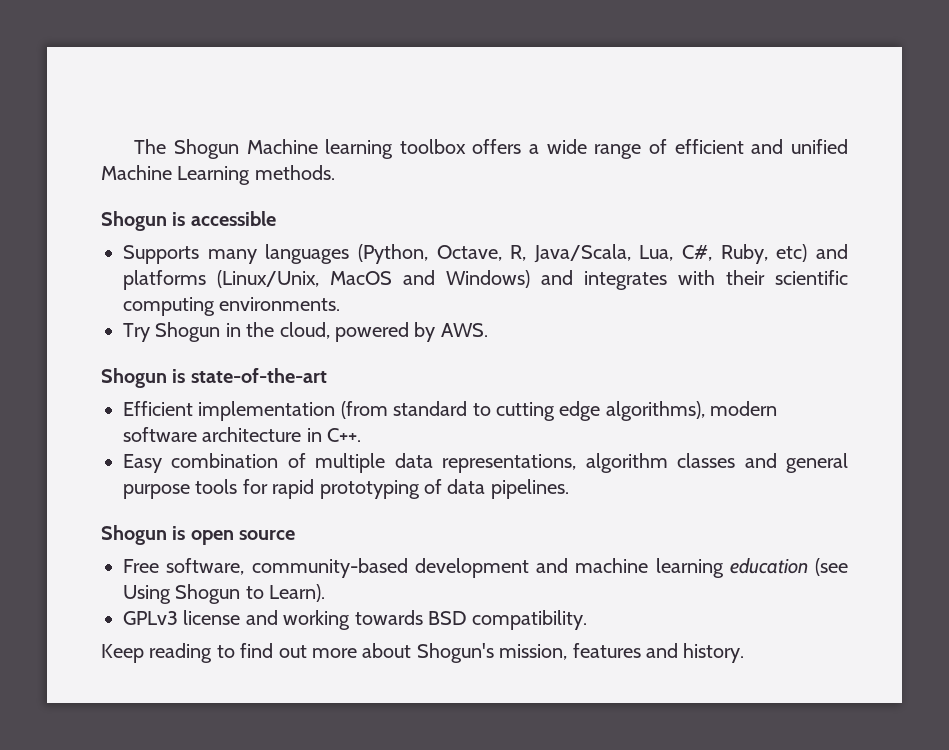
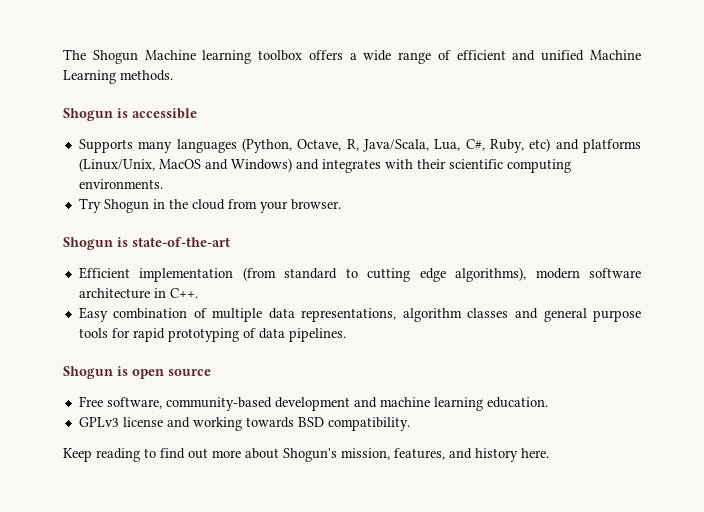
[279,322,488,342] cloud, powered by AWS. -> [191,199,341,213] cloud from your browser.
[729,558,848,576] [123,584,326,604] education (see Using Shogun to Learn). -> [486,397,548,408] education.
[572,643,745,663] features and history. -> [394,448,549,462] features, and history here.

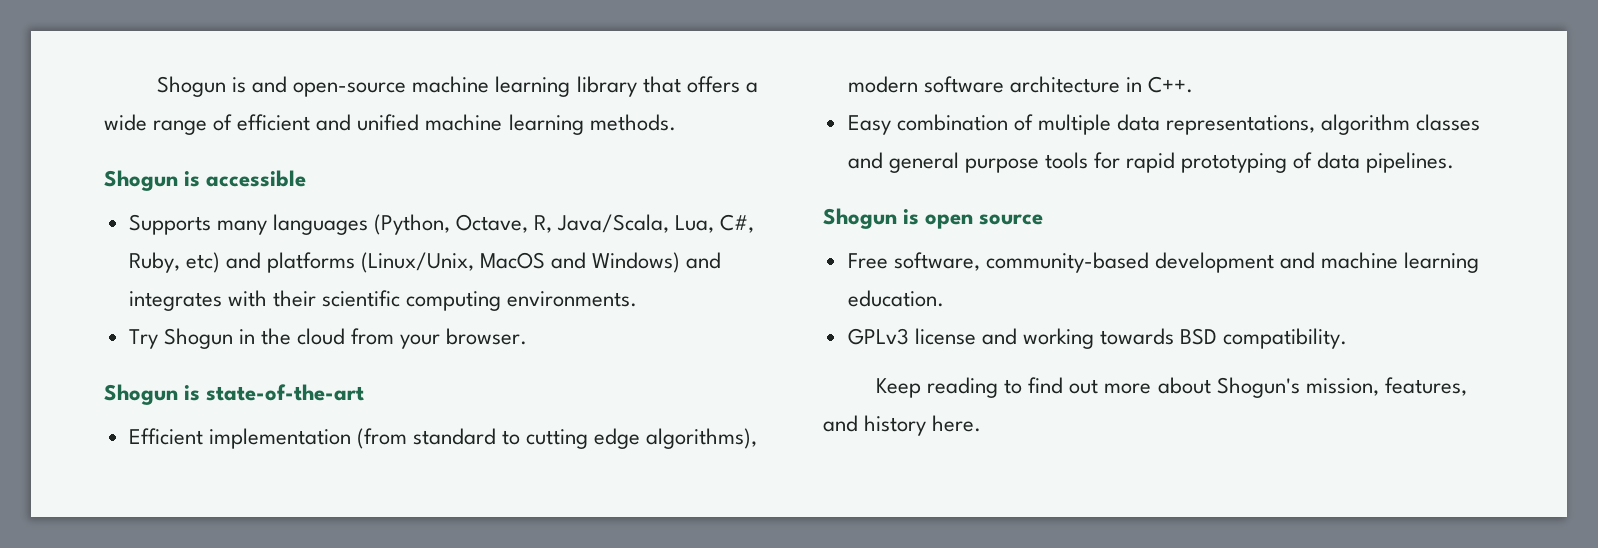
[63,49,303,64] The Shogun Machine learning toolbox -> [157,76,681,97] Shogun is and open-source machine learning library that
[590,50,641,60] [63,70,116,84] Machine Learning -> [425,114,584,135] machine learning

